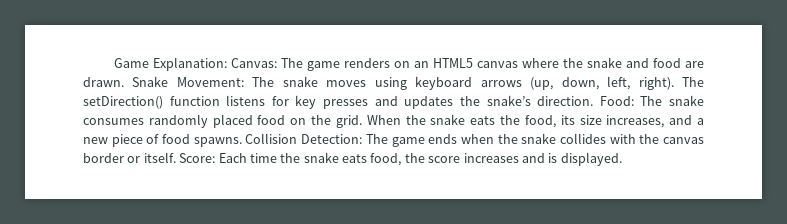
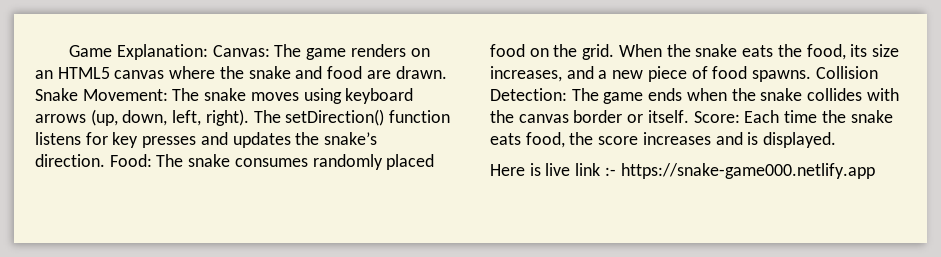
(622, 159) none -> [490,163,875,179] // Here is live link :- https://snake-game000.netlify.app

